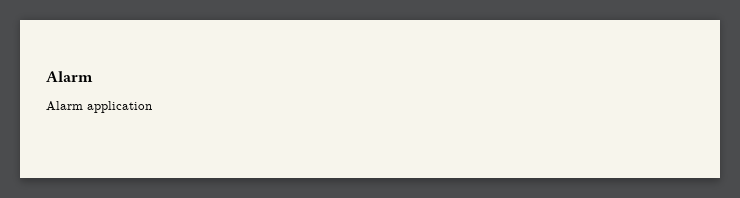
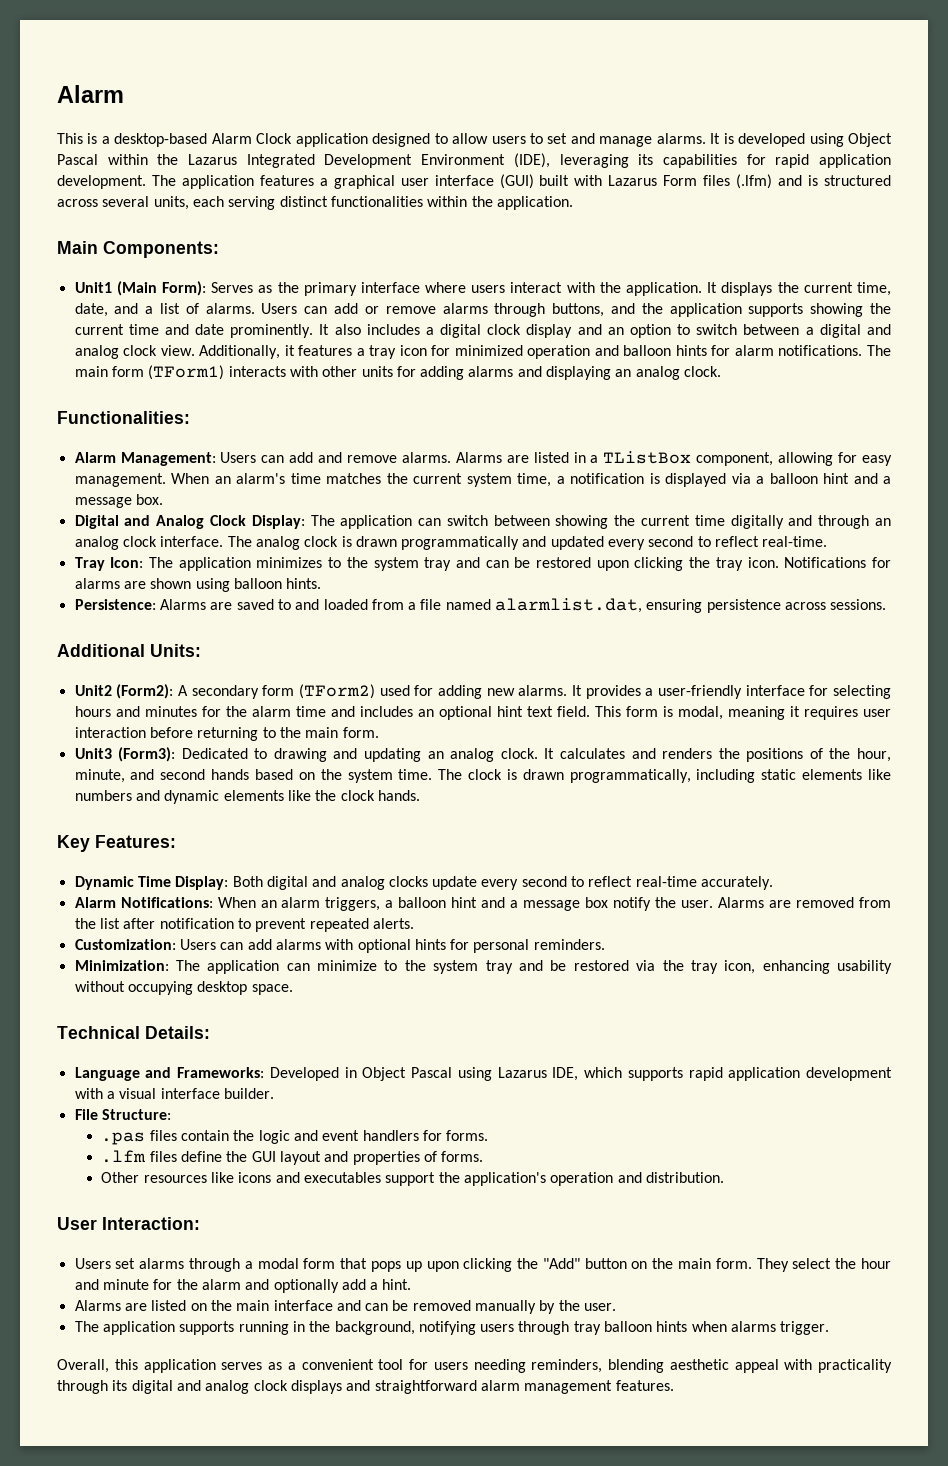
[46,101,152,113] Alarm application -> [57,133,893,147] [57,153,892,168] [57,174,892,189] [57,196,573,210] [57,241,219,258] [74,281,891,296] [74,303,891,317] [74,324,891,338] [74,345,892,359] [74,365,722,380] [57,411,190,424] [74,451,892,466] [74,473,891,487] [74,494,163,508] [74,515,891,529] [74,536,828,550] [74,557,891,571] [74,578,322,592] [74,598,887,613] [57,644,201,657] [74,684,891,699] [74,706,891,720] [74,727,379,741] [74,747,892,762] [74,769,892,783] [74,790,420,804] [57,835,176,852] [74,876,774,890] [74,897,892,911] [74,918,414,932] [74,939,605,953] [74,960,892,974] [74,981,293,995] [57,1026,210,1039] [74,1067,892,1081] [74,1088,274,1099] [74,1109,171,1120] [101,1130,489,1145] [101,1150,484,1165] [101,1172,724,1186] [57,1217,200,1230] [74,1258,891,1272] [74,1279,412,1293] [74,1300,617,1314] [74,1321,830,1335] [57,1359,892,1373] [57,1380,674,1394] This is a desktop-based Alarm Clock application designed to allow users to set and manage alarms. It is developed using Object Pascal within the Lazarus Integrated Development Environment (IDE), leveraging its capabilities for rapid application development. The application features a graphical user interface (GUI) built with Lazarus Form files (.lfm) and is structured across several units, each serving distinct functionalities within the application. // Main Components: // Unit1 (Main Form): Serves as the primary interface where users interact with the application. It displays the current time, date, and a list of alarms. Users can add or remove alarms through buttons, and the application supports showing the current time and date prominently. It also includes a digital clock display and an option to switch between a digital and analog clock view. Additionally, it features a tray icon for minimized operation and balloon hints for alarm notifications. The main form (TForm1) interacts with other units for adding alarms and displaying an analog clock. // Functionalities: // Alarm Management: Users can add and remove alarms. Alarms are listed in a TListBox component, allowing for easy management. When an alarm's time matches the current system time, a notification is displayed via a balloon hint and a message box. // Digital and Analog Clock Display: The application can switch between showing the current time digitally and through an analog clock interface. The analog clock is drawn programmatically and updated every second to reflect real-time. // Tray Icon: The application minimizes to the system tray and can be restored upon clicking the tray icon. Notifications for alarms are shown using balloon hints. // Persistence: Alarms are saved to and loaded from a file named alarmlist.dat, ensuring persistence across sessions. // Additional Units: // Unit2 (Form2): A secondary form (TForm2) used for adding new alarms. It provides a user-friendly interface for selecting hours and minutes for the alarm time and includes an optional hint text field. This form is modal, meaning it requires user interaction before returning to the main form. // Unit3 (Form3): Dedicated to drawing and updating an analog clock. It calculates and renders the positions of the hour, minute, and second hands based on the system time. The clock is drawn programmatically, including static elements like numbers and dynamic elements like the clock hands. // Key Features: // Dynamic Time Display: Both digital and analog clocks update every second to reflect real-time accurately. // Alarm Notifications: When an alarm triggers, a balloon hint and a message box notify the user. Alarms are removed from the list after notification to prevent repeated alerts. // Customization: Users can add alarms with optional hints for personal reminders. // Minimization: The application can minimize to the system tray and be restored via the tray icon, enhancing usability without occupying desktop space. // Technical Details: // Language and Frameworks: Developed in Object Pascal using Lazarus IDE, which supports rapid application development with a visual interface builder. // File Structure: // .pas files contain the logic and event handlers for forms. // .lfm files define the GUI layout and properties of forms. // Other resources like icons and executables support the application's operation and distribution. // User Interaction: // Users set alarms through a modal form that pops up upon clicking the "Add" button on the main form. They select the hour and minute for the alarm and optionally add a hint. // Alarms are listed on the main interface and can be removed manually by the user. // The application supports running in the background, notifying users through tray balloon hints when alarms trigger. // Overall, this application serves as a convenient tool for users needing reminders, blending aesthetic appeal with practicality through its digital and analog clock displays and straightforward alarm management features.

